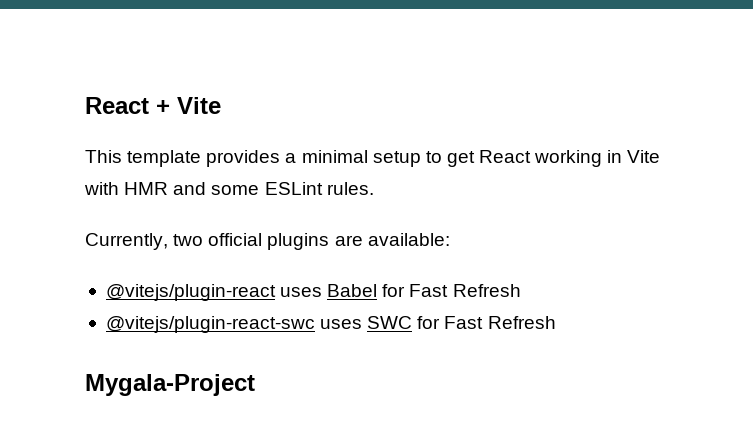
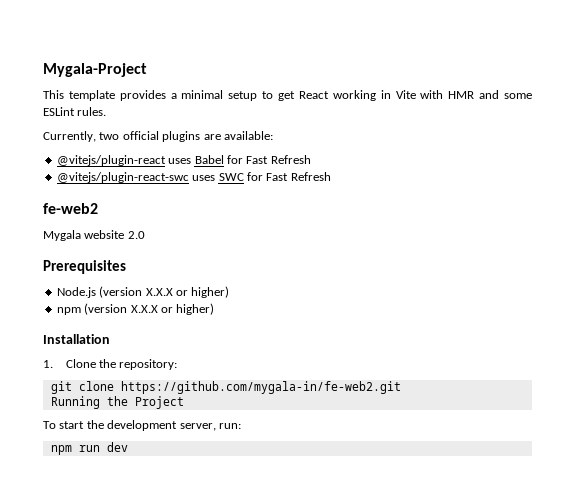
[85,97,221,114] React + Vite -> [43,63,147,77] Mygala-Project
[85,374,255,396] Mygala-Project -> [43,203,98,214] [43,230,145,241] [43,260,126,274] [56,286,230,298] [56,303,215,315] [43,334,110,344] [43,359,178,370] [50,381,401,394] [50,396,184,409] [43,420,241,431] [50,442,128,455] fe-web2 // Mygala website 2.0 // Prerequisites // Node.js (version X.X.X or higher) // npm (version X.X.X or higher) // Installation // 1. Clone the repository: // git clone https://github.com/mygala-in/fe-web2.git // Running the Project // To start the development server, run: // npm run dev

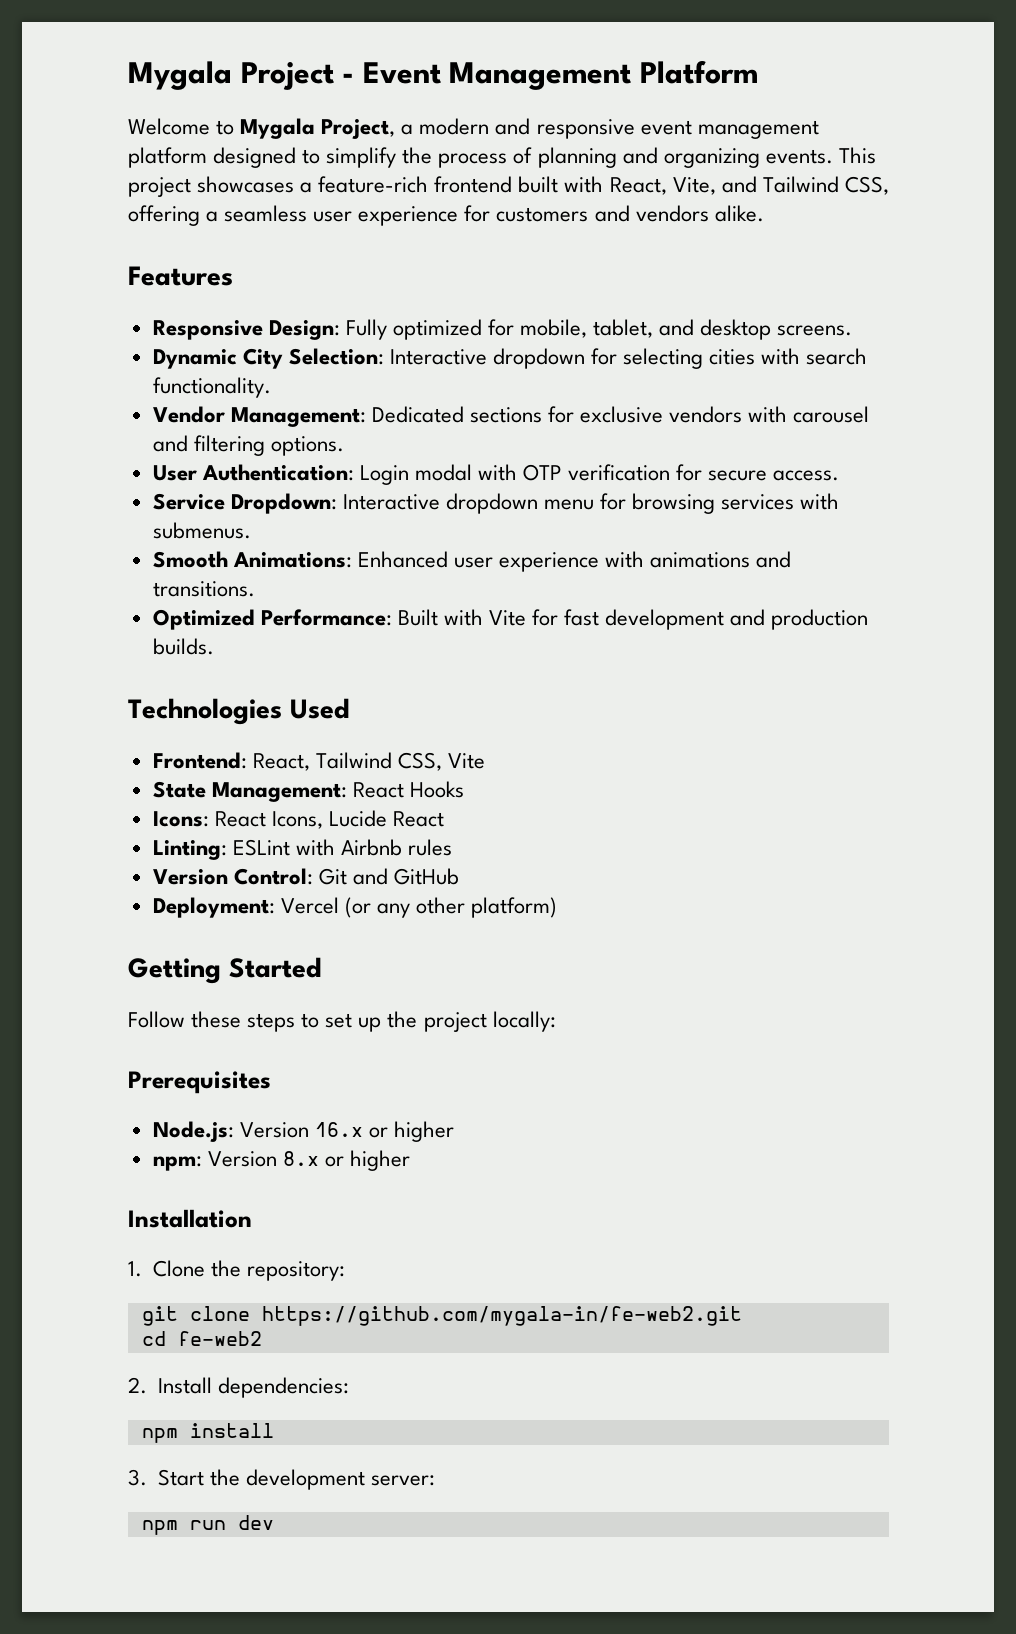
[43,63,147,77] [43,90,533,101] [43,107,107,116] [43,131,273,142] [56,155,311,166] [56,172,331,183] [43,203,98,214] [43,230,145,241] [43,260,126,274] [56,286,230,298] [56,303,215,315] Mygala-Project // This template provides a minimal setup to get React working in Vite with HMR and some ESLint rules. // Currently, two official plugins are available: // @vitejs/plugin-react uses Babel for Fast Refresh // @vitejs/plugin-react-swc uses SWC for Fast Refresh // fe-web2 // Mygala website 2.0 // Prerequisites // Node.js (version X.X.X or higher) // npm (version X.X.X or higher) -> [128,60,758,90] [128,118,819,139] [128,147,876,168] [128,176,889,197] [128,205,764,226] [128,266,233,286] [152,319,853,340] [152,348,868,369] [152,377,271,398] [152,406,870,427] [152,435,344,456] [152,464,840,485] [152,493,840,514] [152,522,251,539] [152,551,792,572] [152,581,255,597] [152,609,869,630] [152,638,214,655] [128,698,350,725] [152,752,486,771] [152,781,464,802] [152,810,445,829] [152,839,453,860] [152,868,460,885] [152,897,558,918] [128,957,322,984] [128,1011,556,1032] [128,1071,271,1094] [152,1121,455,1142] [152,1150,411,1171] Mygala Project - Event Management Platform // Welcome to Mygala Project, a modern and responsive event management platform designed to simplify the process of planning and organizing events. This project showcases a feature-rich frontend built with React, Vite, and Tailwind CSS, offering a seamless user experience for customers and vendors alike. // Features // Responsive Design: Fully optimized for mobile, tablet, and desktop screens. // Dynamic City Selection: Interactive dropdown for selecting cities with search functionality. // Vendor Management: Dedicated sections for exclusive vendors with carousel and filtering options. // User Authentication: Login modal with OTP verification for secure access. // Service Dropdown: Interactive dropdown menu for browsing services with submenus. // Smooth Animations: Enhanced user experience with animations and transitions. // Optimized Performance: Built with Vite for fast development and production builds. // Technologies Used // Frontend: React, Tailwind CSS, Vite // State Management: React Hooks // Icons: React Icons, Lucide React // Linting: ESLint with Airbnb rules // Version Control: Git and GitHub // Deployment: Vercel (or any other platform) // Getting Started // Follow these steps to set up the project locally: // Prerequisites // Node.js: Version 16.x or higher // npm: Version 8.x or higher
[50,396,184,409] [43,420,241,431] Running the Project // To start the development server, run: -> [141,1331,262,1346] [128,1377,350,1398] [141,1423,274,1443] [128,1469,436,1490] cd fe-web2 // 2. Install dependencies: // npm install // 3. Start the development server:

